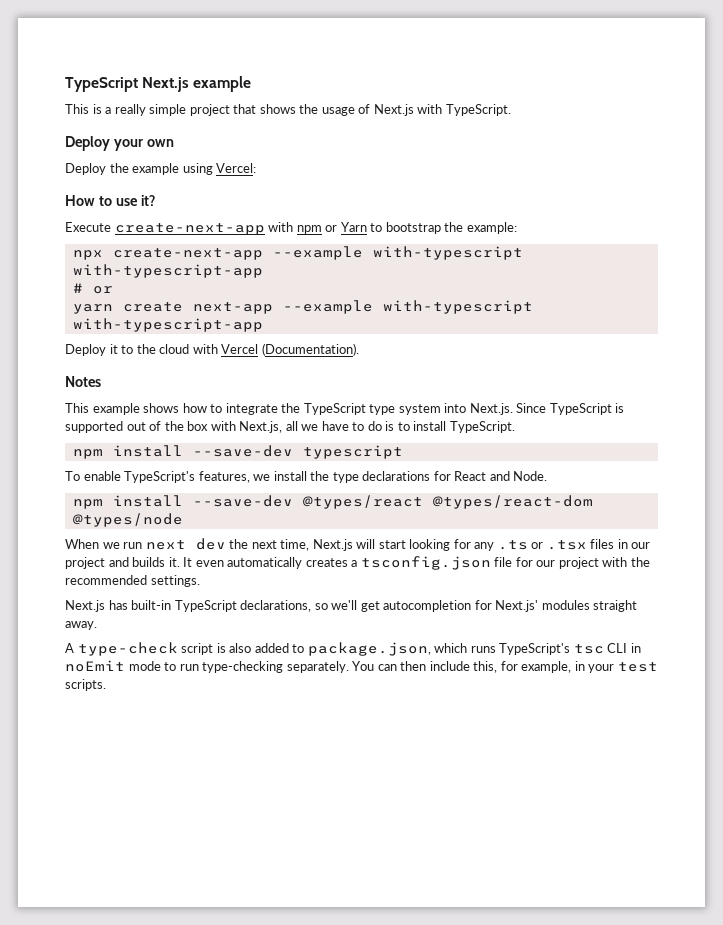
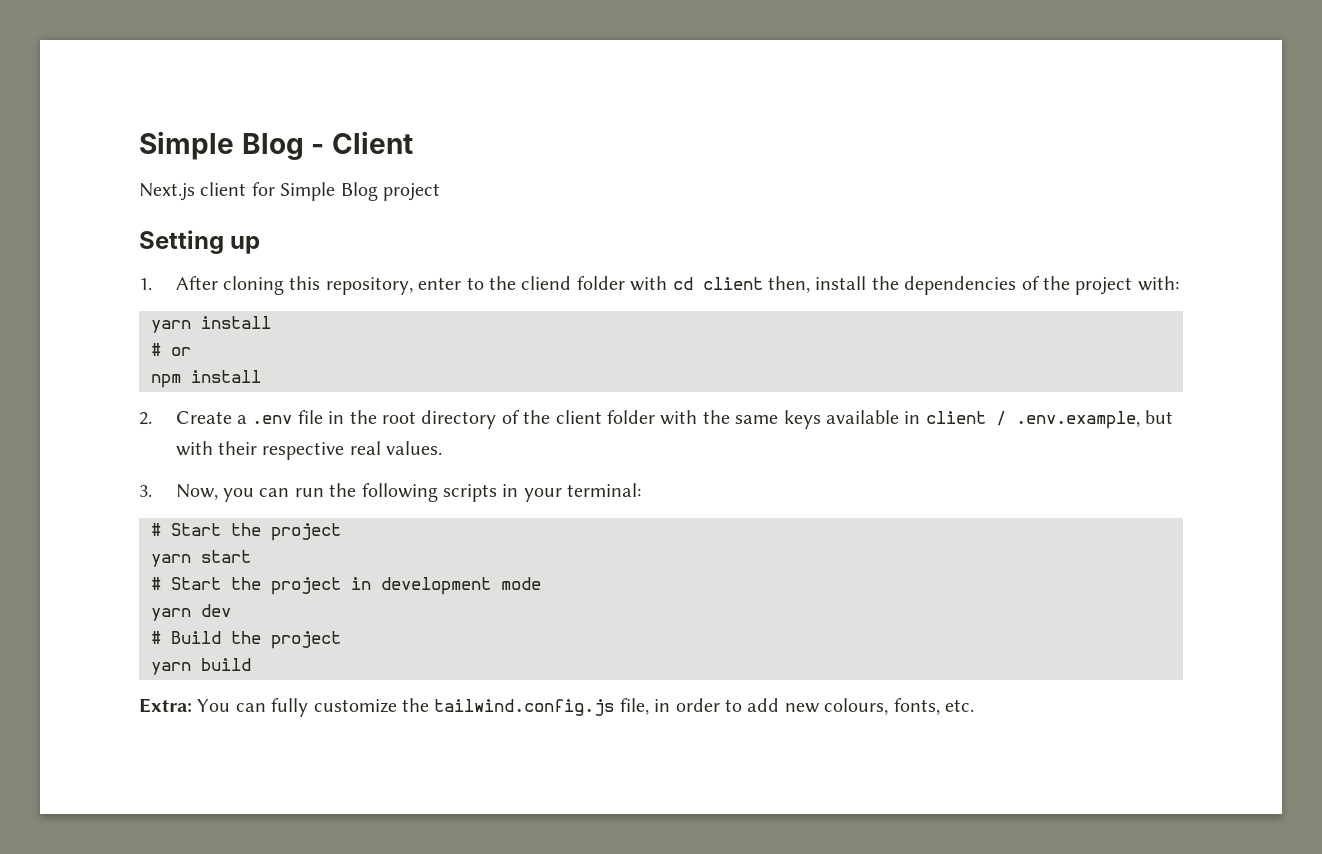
[65,76,252,92] [65,104,511,116] [65,136,174,151] [65,163,257,175] [65,195,155,206] [65,222,517,235] [72,246,523,260] [72,264,263,278] [72,283,113,294] [72,300,533,314] [72,318,263,332] [65,343,359,356] [65,376,101,387] [65,403,625,415] [65,421,515,433] [72,445,403,459] [65,471,548,483] [72,495,593,509] [72,513,183,527] [65,538,651,551] [65,556,650,570] [65,575,200,587] [65,600,638,612] [65,621,97,630] [65,642,641,656] [65,660,658,673] [65,679,106,691] TypeScript Next.js example // This is a really simple project that shows the usage of Next.js with TypeScript. // Deploy your own // Deploy the example using Vercel: // How to use it? // Execute create-next-app with npm or Yarn to bootstrap the example: // npx create-next-app --example with-typescript with-typescript-app // # or // yarn create next-app --example with-typescript with-typescript-app // Deploy it to the cloud with Vercel (Documentation). // Notes // This example shows how to integrate the TypeScript type system into Next.js. Since TypeScript is supported out of the box with Next.js, all we have to do is to install TypeScript. // npm install --save-dev typescript // To enable TypeScript's features, we install the type declarations for React and Node. // npm install --save-dev @types/react @types/react-dom @types/node // When we run next dev the next time, Next.js will start looking for any .ts or .tsx files in our project and builds it. It even automatically creates a tsconfig.json file for our project with the recommended settings. // Next.js has built-in TypeScript declarations, so we'll get autocompletion for Next.js' modules straight away. // A type-check script is also added to package.json, which runs TypeScript's tsc CLI in noEmit mode to run type-checking separately. You can then include this, for example, in your test scripts. -> [139,131,413,160] [139,182,440,201] [139,230,261,254] [139,276,1179,295] [151,316,271,333] [151,343,191,356] [151,370,261,388] [139,410,1174,429] [175,441,443,460] [139,483,642,502] [151,523,341,541] [151,550,251,567] [151,577,541,595] [151,604,231,621] [151,631,341,649] [151,658,251,675] [139,698,974,717] Simple Blog - Client // Next.js client for Simple Blog project // Setting up // 1. After cloning this repository, enter to the cliend folder with cd client then, install the dependencies of the project with: // yarn install // # or // npm install // 2. Create a .env file in the root directory of the client folder with the same keys available in client / .env.example, but with their respective real values. // 3. Now, you can run the following scripts in your terminal: // # Start the project // yarn start // # Start the project in development mode // yarn dev // # Build the project // yarn build // Extra: You can fully customize the tailwind.config.js file, in order to add new colours, fonts, etc.

